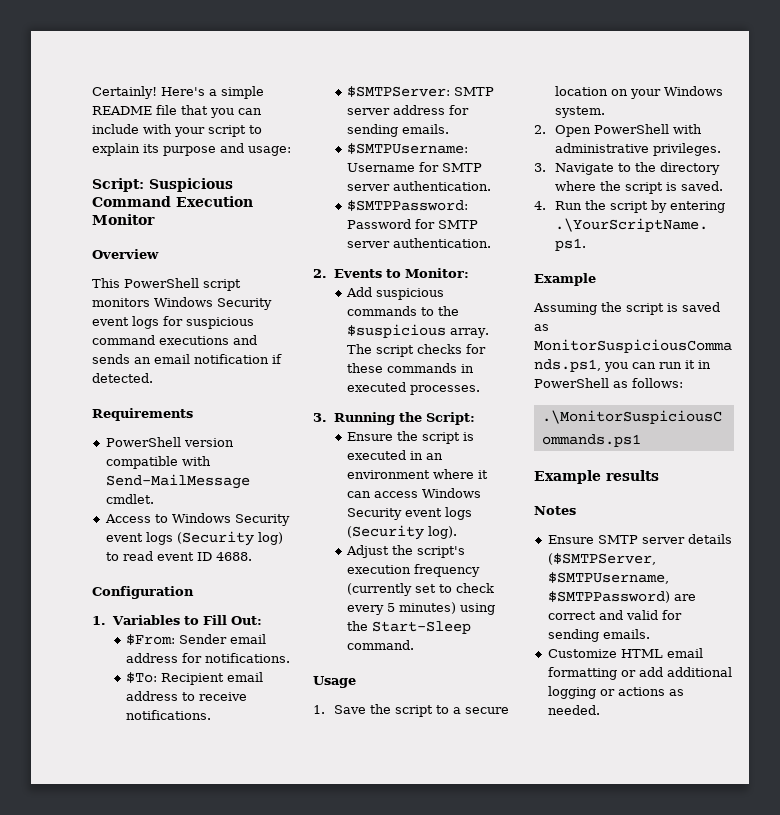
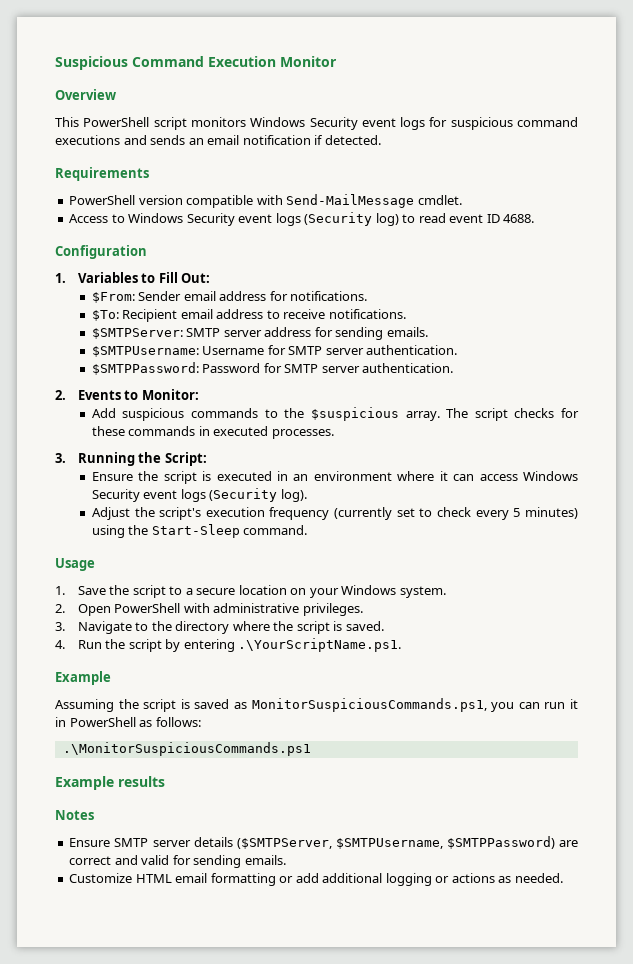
[92,86,264,99] [92,105,262,118] [92,124,262,137] [92,143,291,156] [92,178,144,192] Certainly! Here's a simple README file that you can include with your script to explain its purpose and usage: // Script: -> (55, 63) none

